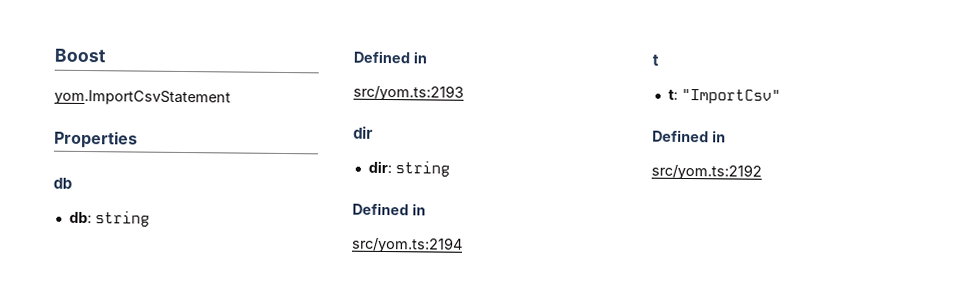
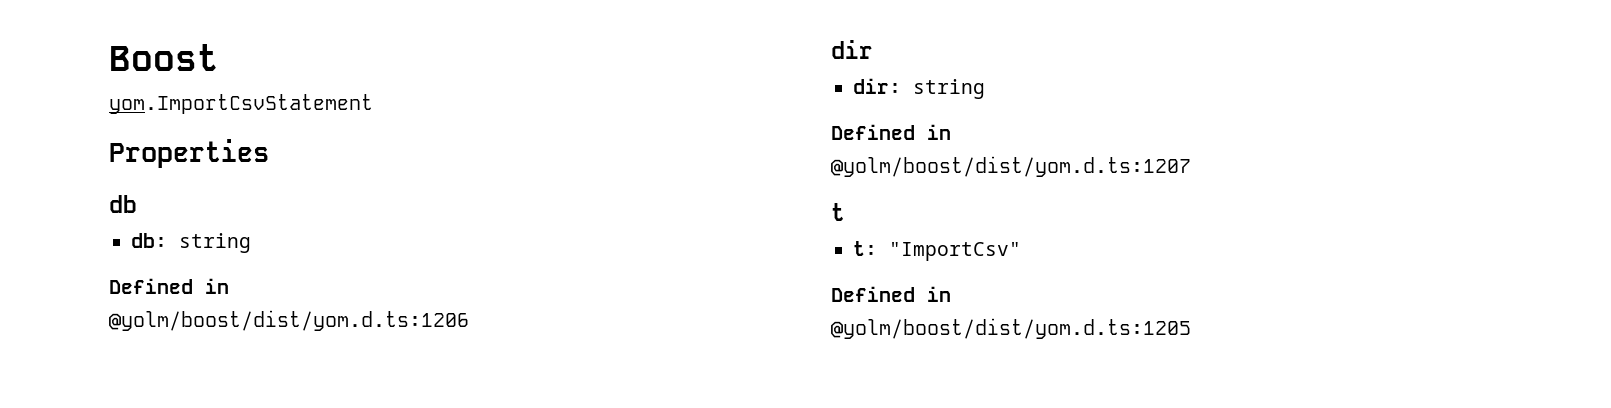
[353,84,464,101] src/yom.ts:2193 -> [109,310,469,331] @yolm/boost/dist/yom.d.ts:1206
[351,236,463,253] src/yom.ts:2194 -> [831,156,1191,177] @yolm/boost/dist/yom.d.ts:1207
[651,163,762,180] src/yom.ts:2192 -> [831,318,1191,339] @yolm/boost/dist/yom.d.ts:1205

